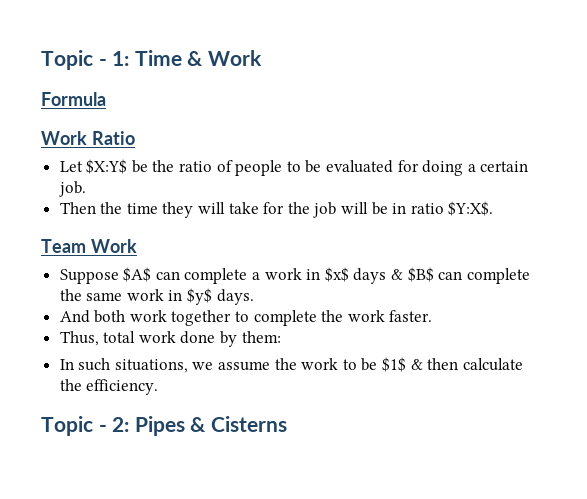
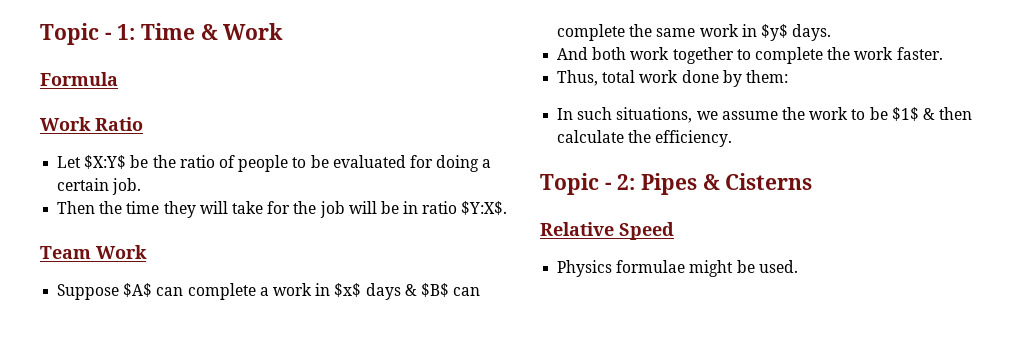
(287, 424) none -> [540,222,674,240] [557,260,798,277] // Relative Speed // Physics formulae might be used.

